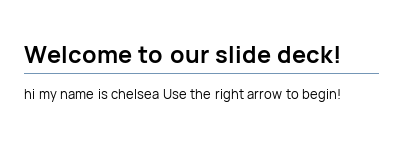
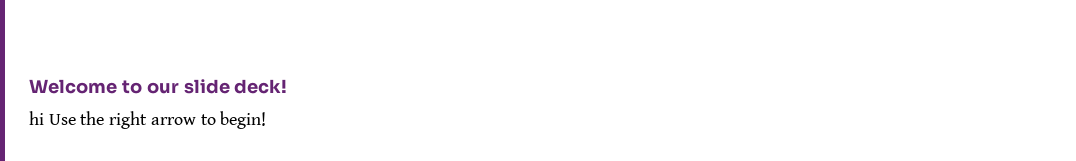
[38,89,160,102] my name is chelsea -> (44, 118) none

